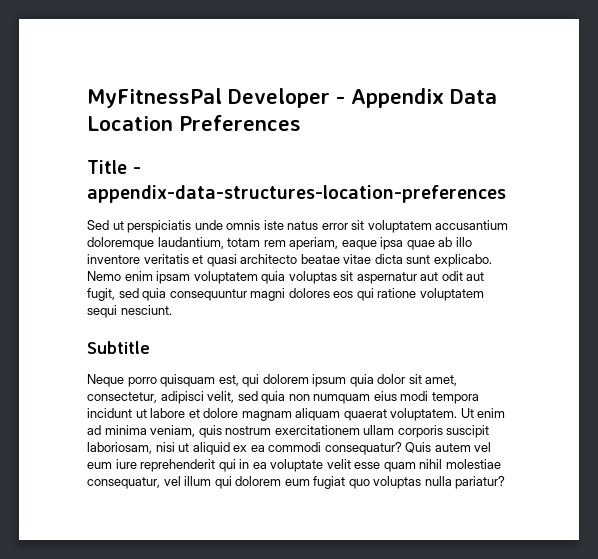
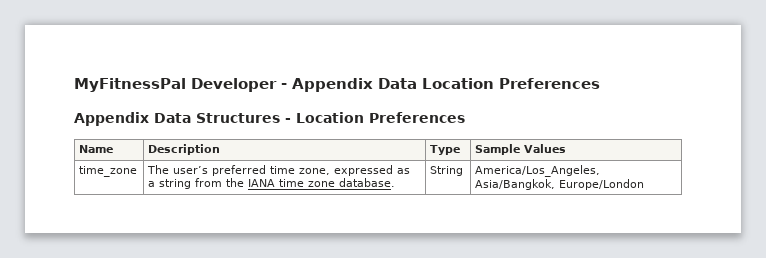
[87,160,141,174] [87,185,506,203] [87,220,509,233] [87,237,472,250] [87,254,492,267] [87,271,485,284] [87,288,484,301] [87,305,172,318] [87,341,150,354] [87,374,458,387] [87,391,479,404] [87,408,506,421] [87,425,490,438] [87,442,492,455] [87,459,501,472] [87,476,506,489] Title - appendix-data-structures-location-preferences // Sed ut perspiciatis unde omnis iste natus error sit voluptatem accusantium doloremque laudantium, totam rem aperiam, eaque ipsa quae ab illo inventore veritatis et quasi architecto beatae vitae dicta sunt explicabo. Nemo enim ipsam voluptatem quia voluptas sit aspernatur aut odit aut fugit, sed quia consequuntur magni dolores eos qui ratione voluptatem sequi nesciunt. // Subtitle // Neque porro quisquam est, qui dolorem ipsum quia dolor sit amet, consectetur, adipisci velit, sed quia non numquam eius modi tempora incidunt ut labore et dolore magnam aliquam quaerat voluptatem. Ut enim ad minima veniam, quis nostrum exercitationem ullam corporis suscipit laboriosam, nisi ut aliquid ex ea commodi consequatur? Quis autem vel eum iure reprehenderit qui in ea voluptate velit esse quam nihil molestiae consequatur, vel illum qui dolorem eum fugiat quo voluptas nulla pariatur? -> [74,112,465,126] [79,145,114,153] [148,144,221,155] [430,145,461,155] [475,144,567,155] [79,166,138,177] [147,165,411,176] [148,178,396,189] [430,166,464,176] [475,165,601,177] [475,179,645,190] Appendix Data Structures - Location Preferences // Name | Description | Type | Sample Values // time_zone | The user’s preferred time zone, expressed as a string from the IANA time zone database. | String | America/Los_Angeles, Asia/Bangkok, Europe/London

